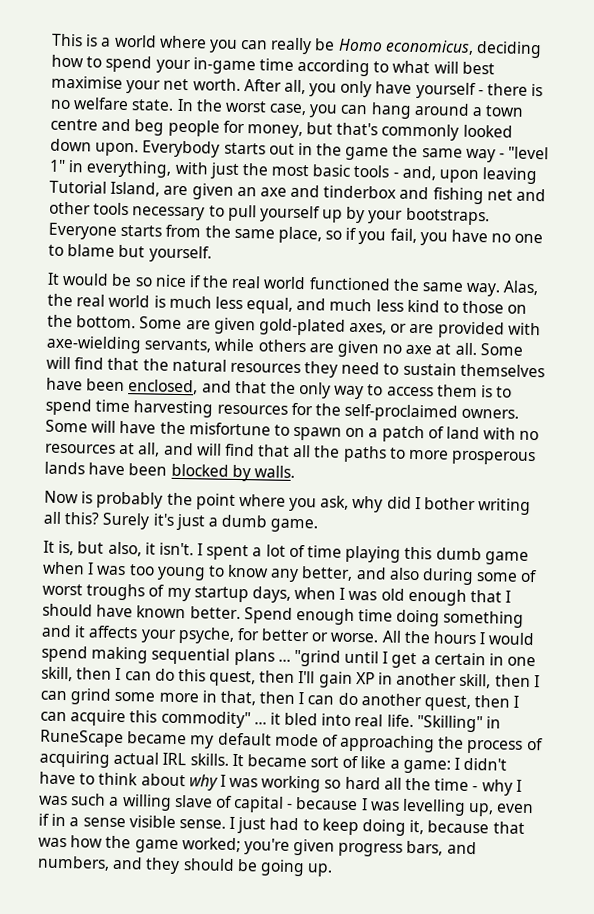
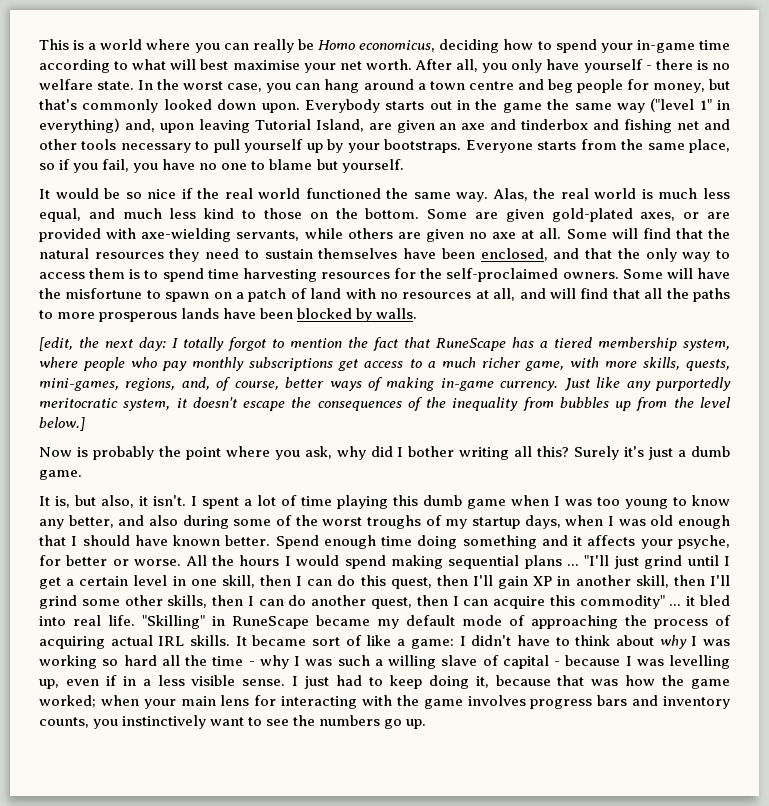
[499,146,550,160] [49,159,399,179] - "level 1" in everything, with just the most basic tools - -> [650,98,730,112] [39,118,120,133] ("level 1" in everything)
(295, 471) none -> [39,337,730,351] [39,357,730,371] [39,377,732,391] [39,397,731,411] [39,417,85,431] // [edit, the next day: I totally forgot to mention the fact that RuneScape has a tiered membership system, where people who pay monthly subscriptions get access to a much richer game, with more skills, quests, mini-games, regions, and, of course, better ways of making in-game currency. Just like any purportedly meritocratic system, it doesn't escape the consequences of the inequality from bubbles up from the level below.]
(538, 576) none -> [295,515,318,526] the
[293,649,341,667] "grind -> [584,555,683,569] "I'll just grind
(486, 659) none -> [133,575,168,586] level
[533,675,540,688] [40,688,256,706] I can grind some more in that, -> [710,575,730,586] [39,595,208,609] I'll grind some other skills,
[82,817,126,828] sense -> [157,675,185,686] less
[243,838,477,857] [37,855,305,877] you're given progress bars, and numbers, and they should be going -> [100,695,731,709] [39,715,403,729] when your main lens for interacting with the game involves progress bars and inventory counts, you instinctively want to see the numbers go

